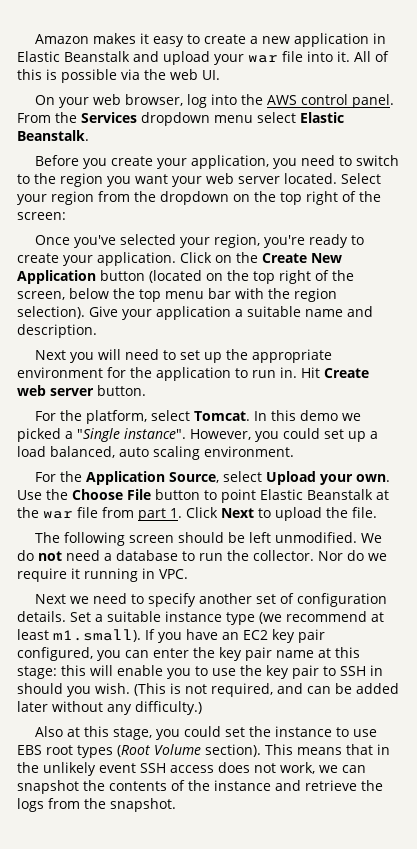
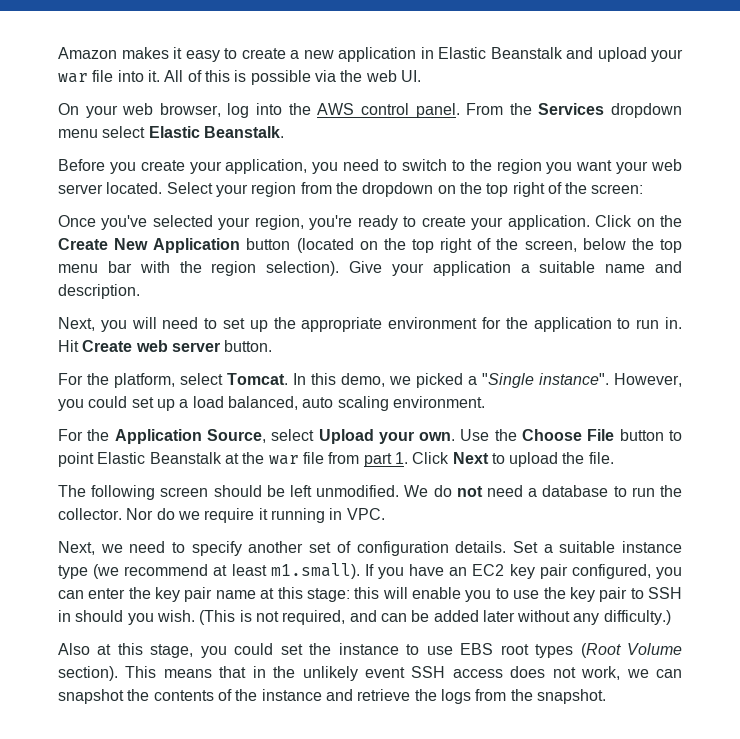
[34,350,66,360] Next -> [58,317,95,331] Next,
[299,410,338,421] demo -> [341,373,385,387] demo,
[34,594,66,604] Next -> [58,541,95,555] Next,

